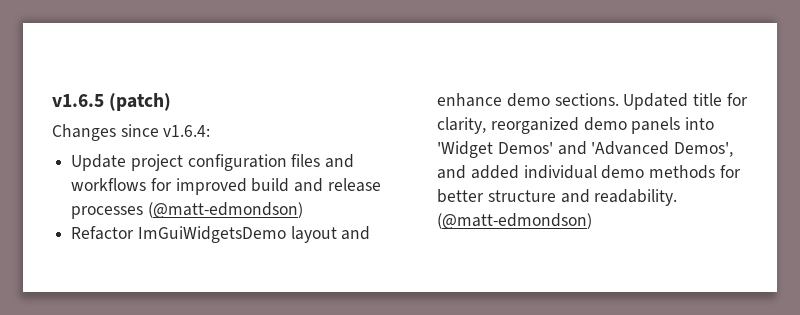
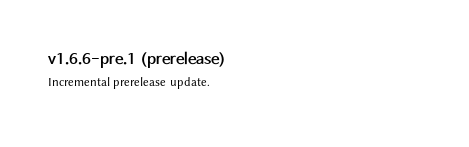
[52,93,172,111] [52,124,211,141] [71,154,355,171] [71,178,381,195] [71,202,303,219] [71,226,371,243] [437,93,748,110] [437,117,715,134] [437,141,734,158] [437,165,741,179] [437,189,678,206] [437,213,593,229] v1.6.5 (patch) // Changes since v1.6.4: // Update project configuration files and workflows for improved build and release processes (@matt-edmondson) // Refactor ImGuiWidgetsDemo layout and enhance demo sections. Updated title for clarity, reorganized demo panels into 'Widget Demos' and 'Advanced Demos', and added individual demo methods for better structure and readability. (@matt-edmondson) -> [47,51,227,68] [48,77,210,89] v1.6.6-pre.1 (prerelease) // Incremental prerelease update.

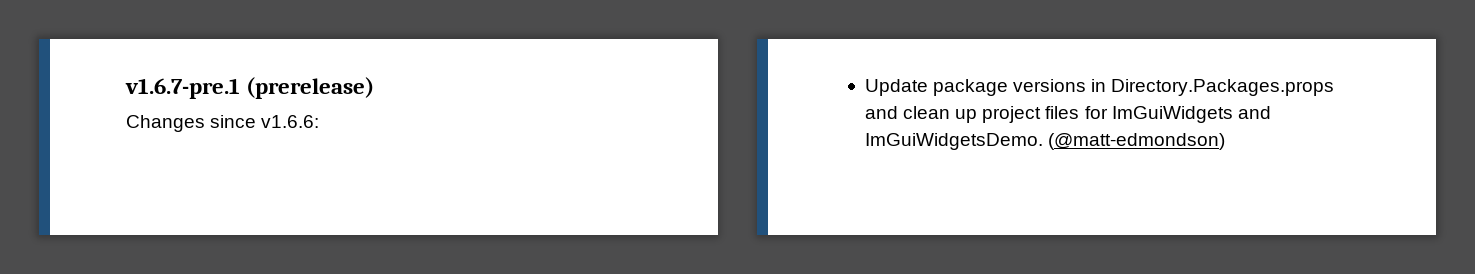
[47,53,136,68] v1.6.6-pre.1 -> [125,78,240,99] v1.6.7-pre.1
[48,77,210,89] Incremental prerelease update. -> [126,115,320,132] [864,79,1335,96] [864,106,1271,123] [864,133,1226,150] Changes since v1.6.6: // Update package versions in Directory.Packages.props and clean up project files for ImGuiWidgets and ImGuiWidgetsDemo. (@matt-edmondson)

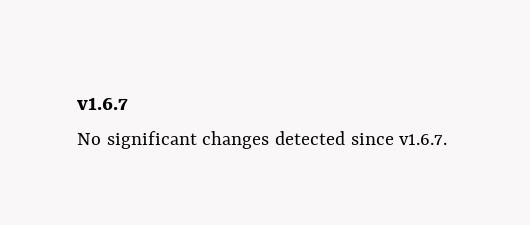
[125,77,375,99] [126,115,320,132] [864,79,1335,96] [864,106,1271,123] [864,133,1226,150] v1.6.7-pre.1 (prerelease) // Changes since v1.6.6: // Update package versions in Directory.Packages.props and clean up project files for ImGuiWidgets and ImGuiWidgetsDemo. (@matt-edmondson) -> [77,97,128,110] [77,131,448,149] v1.6.7 // No significant changes detected since v1.6.7.

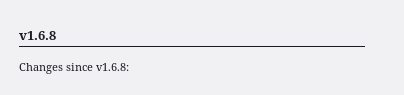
[77,97,128,110] [77,131,448,149] v1.6.7 // No significant changes detected since v1.6.7. -> [19,31,56,40] [19,63,129,74] v1.6.8 // Changes since v1.6.8:

